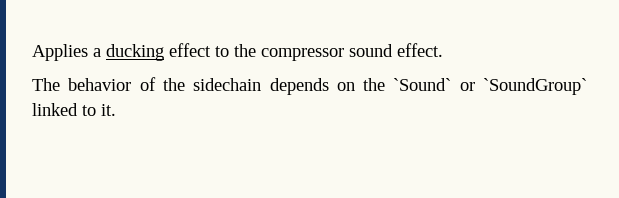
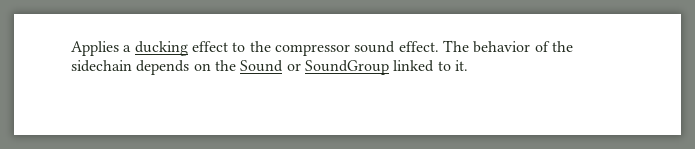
(443, 50) // -> (439, 46) none
[393,78,587,95] `Sound` or `SoundGroup` -> [240,60,389,75] Sound or SoundGroup

